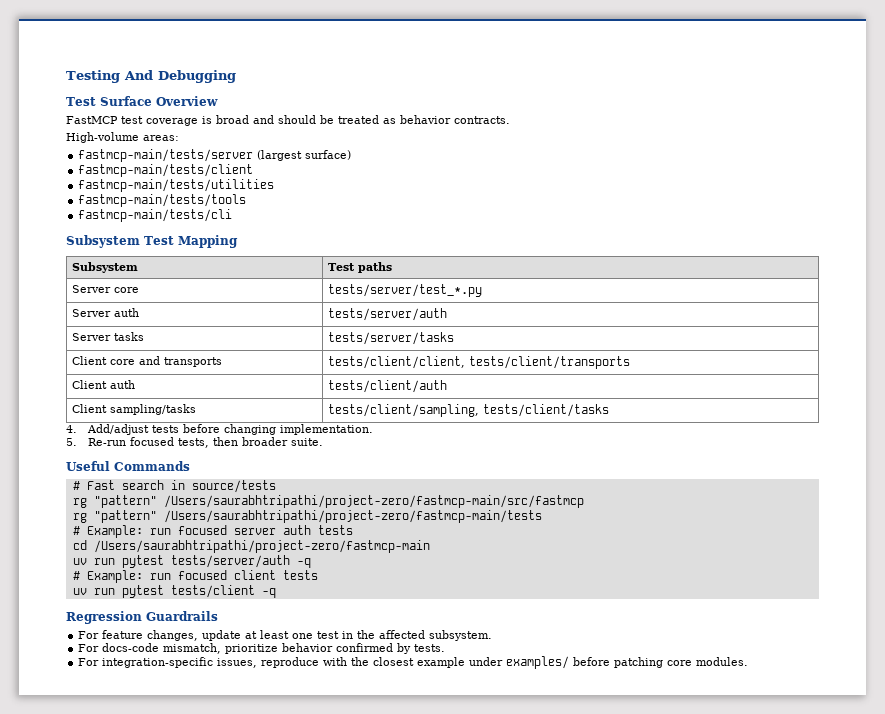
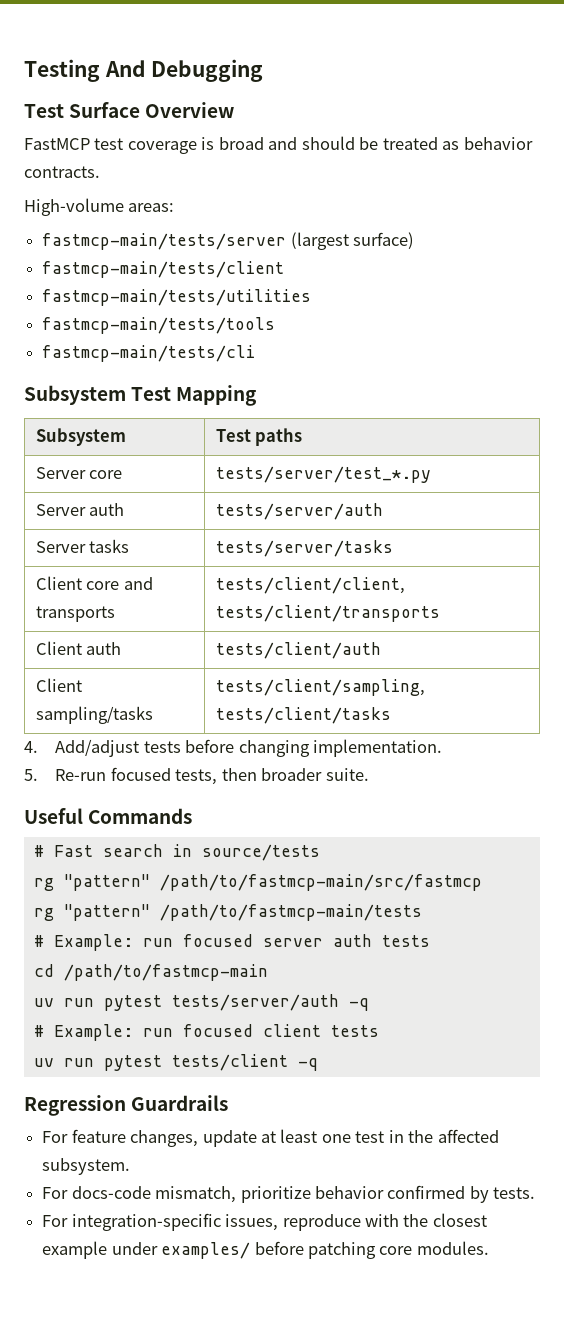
[163,495,584,508] [72,510,542,523] /Users/saurabhtripathi/project-zero/fastmcp-main/src/fastmcp // rg "pattern" /Users/saurabhtripathi/project-zero/fastmcp-main/tests -> [159,874,482,891] [33,904,422,921] /path/to/fastmcp-main/src/fastmcp // rg "pattern" /path/to/fastmcp-main/tests
[93,540,430,553] /Users/saurabhtripathi/project-zero/fastmcp-main -> [63,964,268,981] /path/to/fastmcp-main

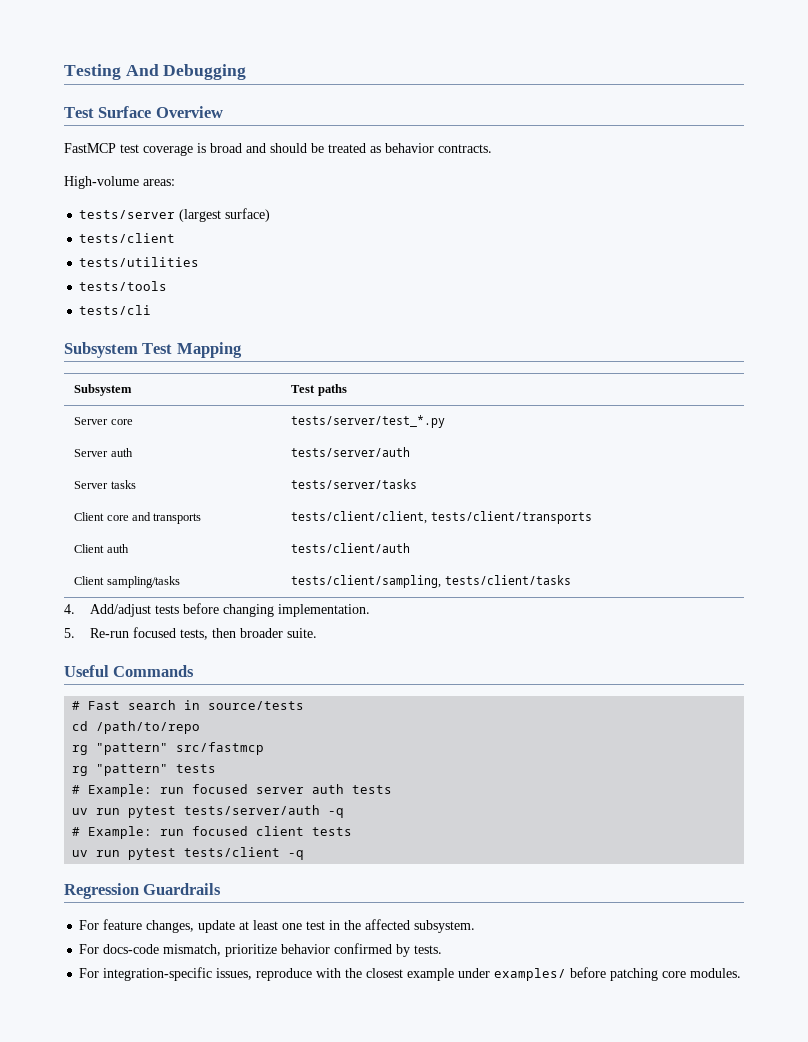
[42,233,287,250] fastmcp-main/tests/server -> [79,210,176,219] tests/server
[42,261,285,278] [42,289,312,306] [42,317,276,334] [42,345,256,362] fastmcp-main/tests/client // fastmcp-main/tests/utilities // fastmcp-main/tests/tools // fastmcp-main/tests/cli -> [79,233,176,243] [79,257,200,267] [79,281,168,291] [79,305,152,315] tests/client // tests/utilities // tests/tools // tests/cli
[33,874,482,891] [33,904,422,921] rg "pattern" /path/to/fastmcp-main/src/fastmcp // rg "pattern" /path/to/fastmcp-main/tests -> [72,721,201,734] [72,742,265,755] [72,764,217,776] cd /path/to/repo // rg "pattern" src/fastmcp // rg "pattern" tests
[33,964,268,981] // cd /path/to/fastmcp-main -> (393, 789) none

